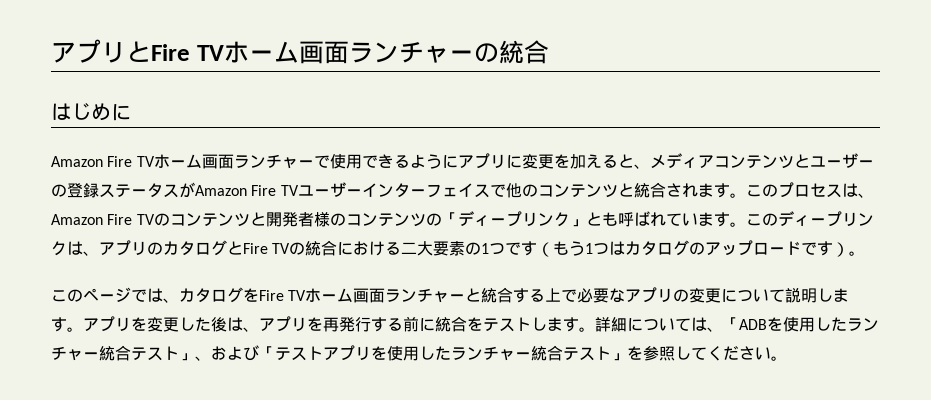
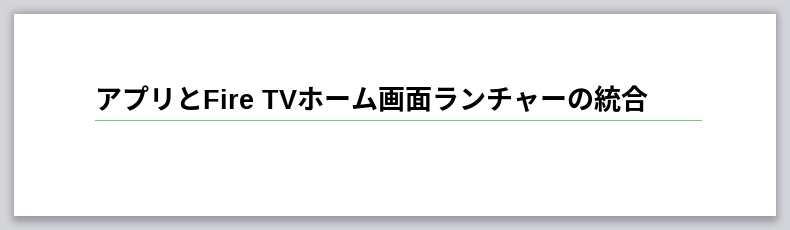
[51,103,131,121] [51,153,874,169] [51,182,874,198] [51,211,874,227] [51,240,866,257] [51,287,850,303] [51,316,879,332] [51,345,787,361] // はじめに // Amazon Fire TVホーム画面ランチャーで使用できるようにアプリに変更を加えると、メディアコンテンツとユーザーの登録ステータスがAmazon Fire TVユーザーインターフェイスで他のコンテンツと統合されます。このプロセスは、Amazon Fire TVのコンテンツと開発者様のコンテンツの「ディープリンク」とも呼ばれています。このディープリンクは、アプリのカタログとFire TVの統合における二大要素の1つです（もう1つはカタログのアップロードです）。 // このページでは、カタログをFire TVホーム画面ランチャーと統合する上で必要なアプリの変更について説明します。アプリを変更した後は、アプリを再発行する前に統合をテストします。詳細については、「ADBを使用したランチャー統合テスト」、および「テストアプリを使用したランチャー統合テスト」を参照してください。 -> (648, 98) none

